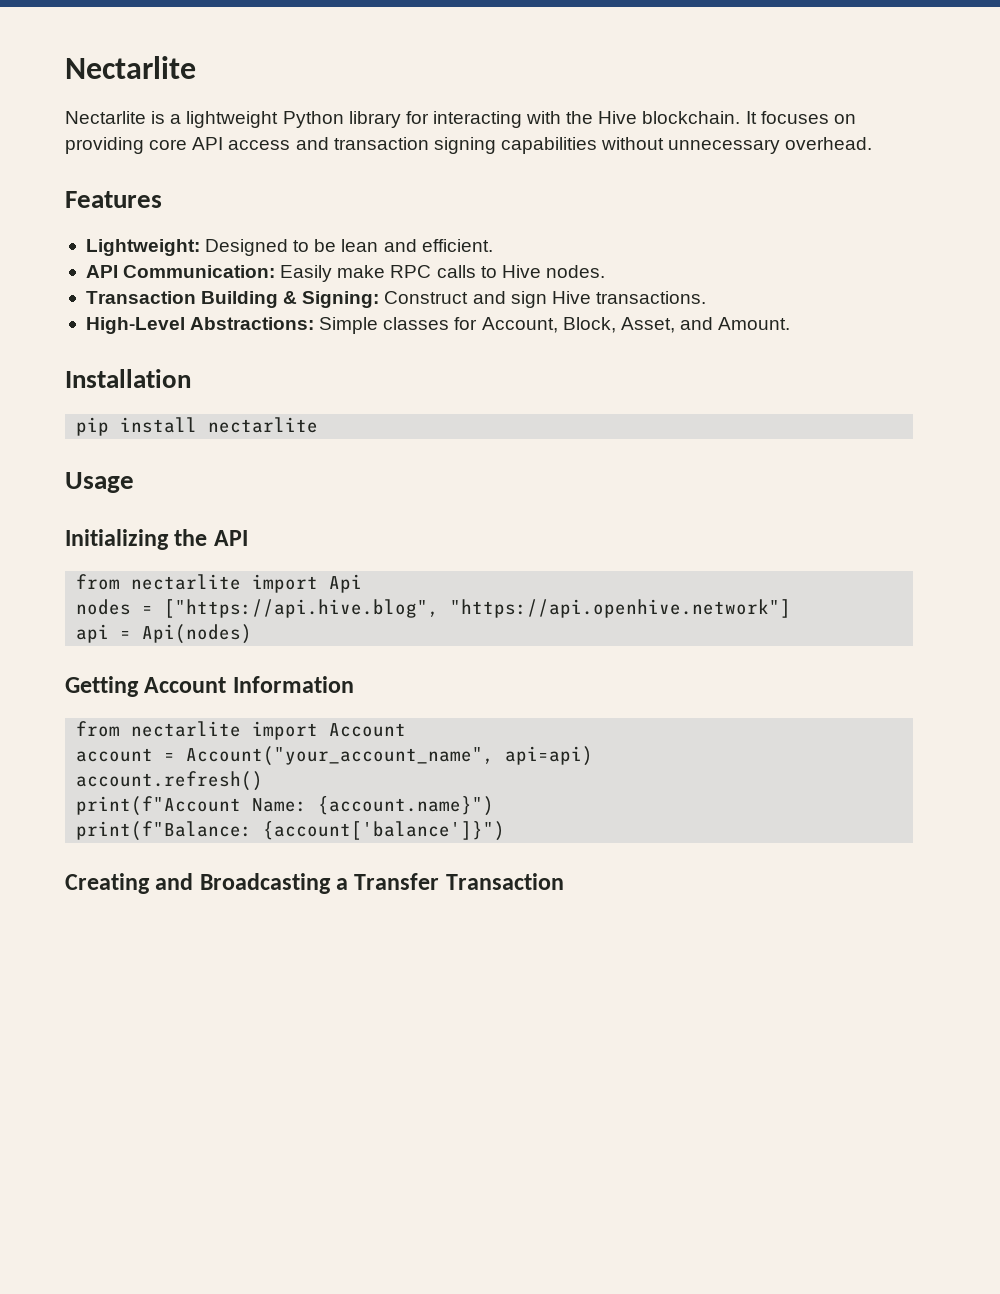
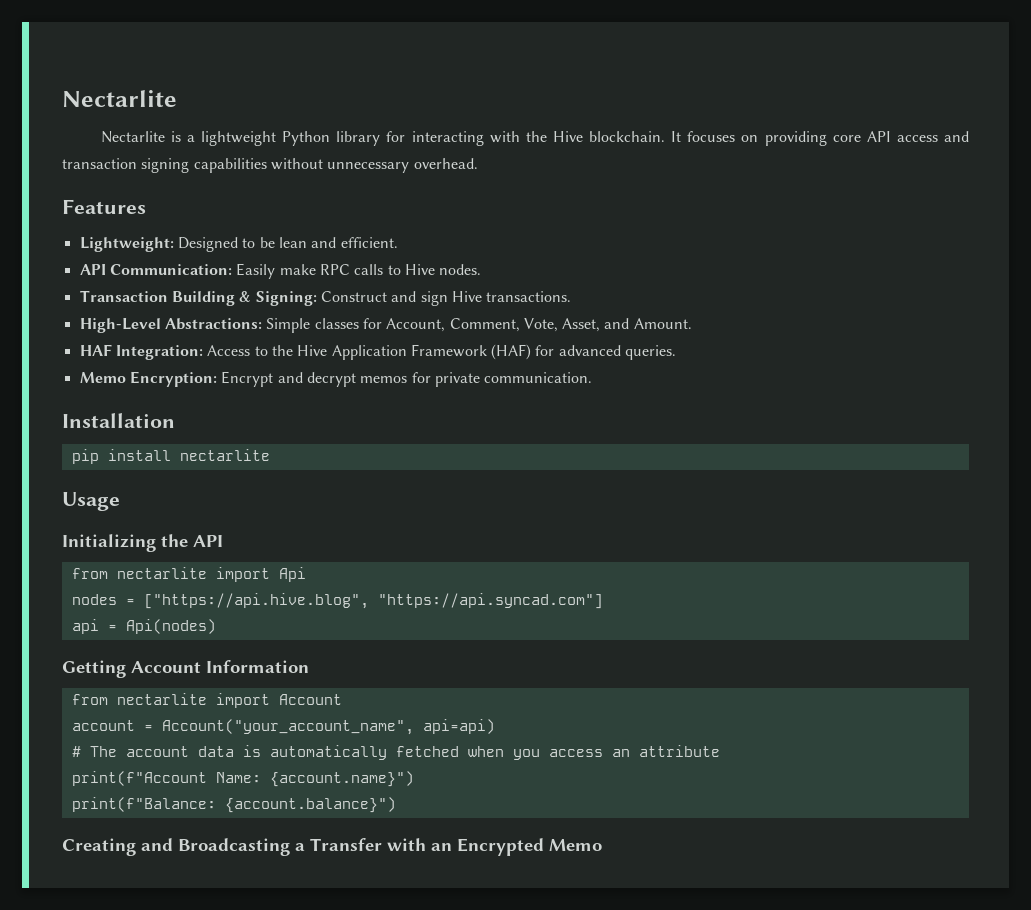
[562,317,616,333] Block, -> [449,318,558,332] Comment, Vote,
(791, 323) none -> [79,344,677,360] [79,371,593,387] // HAF Integration: Access to the Hive Application Framework (HAF) for advanced queries. // Memo Encryption: Encrypt and decrypt memos for private communication.
[450,599,792,618] "https://api.openhive.network"] -> [377,593,603,609] "https://api.syncad.com"]
[76,771,264,791] account.refresh() -> [71,745,720,760] # The account data is automatically fetched when you access an attribute
[263,821,506,841] {account['balance']}") -> [224,797,396,813] {account.balance}")
[445,873,564,890] Transaction -> [387,838,602,856] with an Encrypted Memo

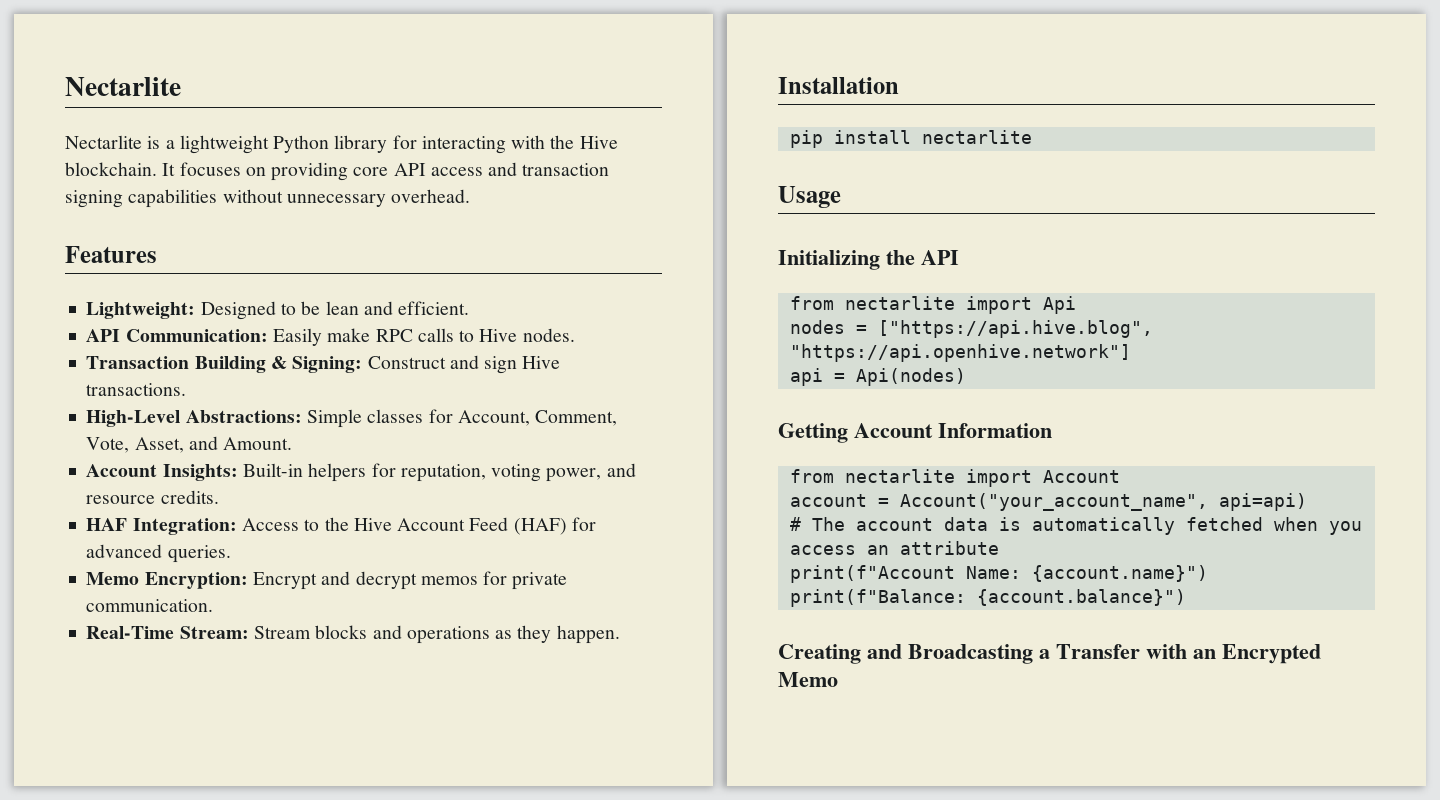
(692, 323) none -> [86,463,636,482] [86,490,219,504] // Account Insights: Built-in helpers for reputation, voting power, and resource credits.
[331,344,487,360] Application Framework -> [397,517,509,531] Account Feed
(593, 377) none -> [86,625,620,644] // Real-Time Stream: Stream blocks and operations as they happen.
[377,593,603,609] "https://api.syncad.com"] -> [789,344,1131,362] "https://api.openhive.network"]

